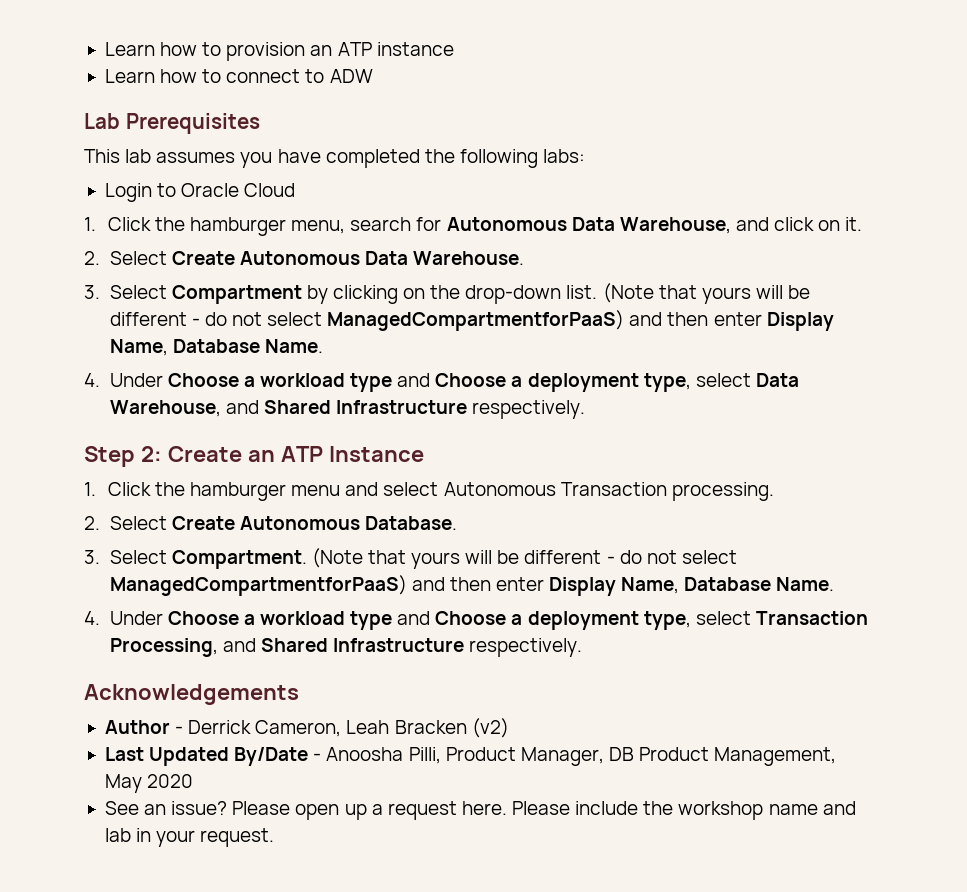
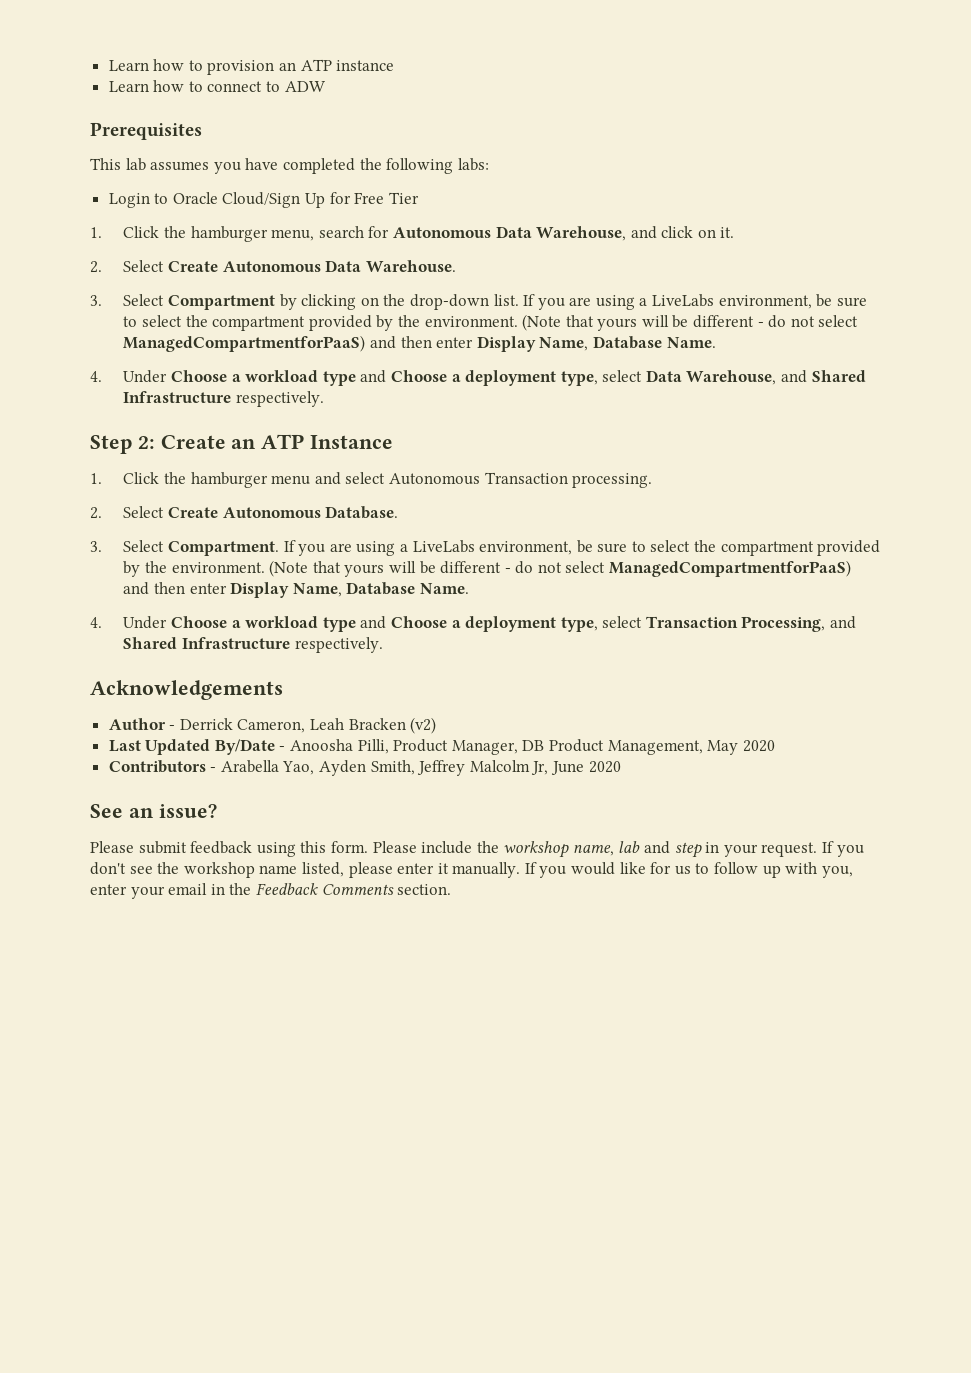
[84,113,120,129] Lab -> (326, 86) none
[244,183,296,197] Cloud -> [222,192,419,208] Cloud/Sign Up for Free Tier
(598, 292) none -> [523,294,867,310] [123,315,518,331] If you are using a LiveLabs environment, be sure to select the compartment provided by the environment.
(307, 559) none -> [283,540,881,556] [123,561,265,577] If you are using a LiveLabs environment, be sure to select the compartment provided by the environment.
[104,801,856,820] [104,828,275,847] See an issue? Please open up a request here. Please include the workshop name and lab in your request. -> [108,760,621,776] [90,804,217,818] [90,841,864,858] [90,862,853,878] [90,883,452,899] Contributors - Arabella Yao, Ayden Smith, Jeffrey Malcolm Jr, June 2020 // See an issue? // Please submit feedback using this form. Please include the workshop name, lab and step in your request. If you don't see the workshop name listed, please enter it manually. If you would like for us to follow up with you, enter your email in the Feedback Comments section.

